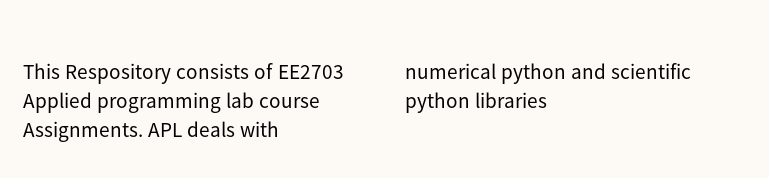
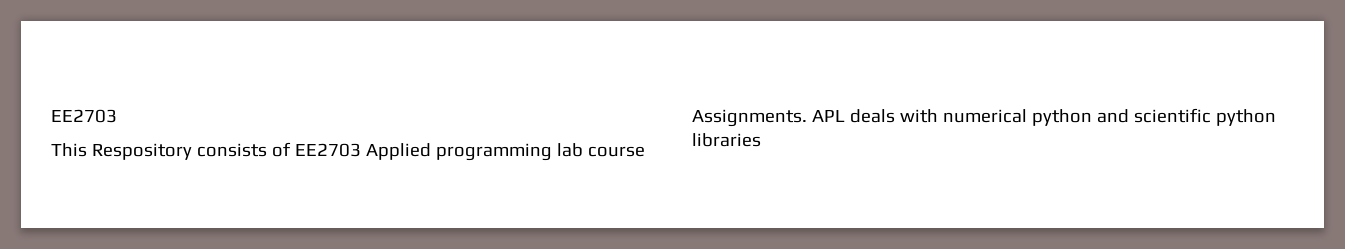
(23, 71) none -> [51,109,117,123] EE2703 //

